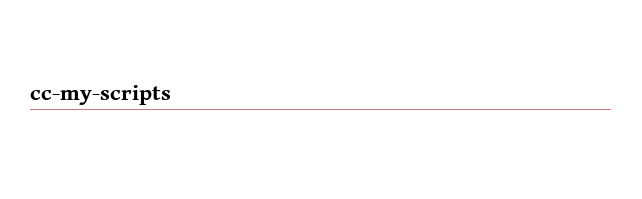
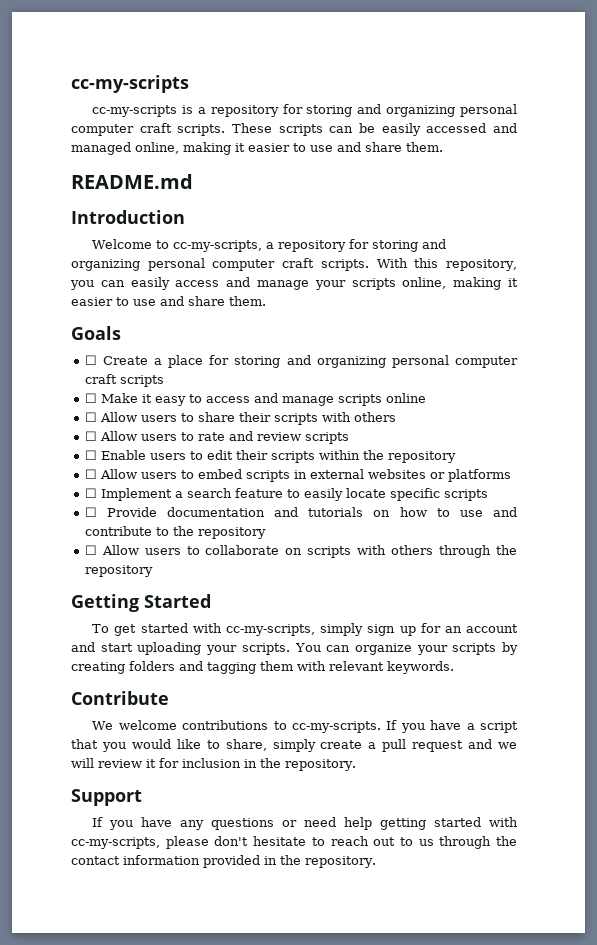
[30,85,171,105] cc-my-scripts -> [71,75,189,93] [92,104,517,117] [71,123,517,136] [71,142,443,155] [71,174,193,189] [71,210,185,224] [92,239,447,252] [71,258,518,271] [70,277,518,290] [71,296,266,306] [71,326,121,340] [84,355,518,368] [84,374,164,387] [84,393,426,406] [84,412,396,425] [84,431,349,444] [84,450,456,463] [84,469,511,482] [84,488,488,501] [84,507,518,517] [84,526,266,539] [84,545,517,558] [84,565,153,577] [71,594,211,612] [92,623,518,636] [71,642,518,655] [71,661,454,674] [71,691,169,705] [92,720,518,733] [71,739,517,752] [71,758,356,771] [71,789,142,806] [92,817,518,830] [71,836,517,849] [71,855,376,868] cc-my-scripts // cc-my-scripts is a repository for storing and organizing personal computer craft scripts. These scripts can be easily accessed and managed online, making it easier to use and share them. // README.md // Introduction // Welcome to cc-my-scripts, a repository for storing and organizing personal computer craft scripts. With this repository, you can easily access and manage your scripts online, making it easier to use and share them. // Goals // ☐ Create a place for storing and organizing personal computer craft scripts // ☐ Make it easy to access and manage scripts online // ☐ Allow users to share their scripts with others // ☐ Allow users to rate and review scripts // ☐ Enable users to edit their scripts within the repository // ☐ Allow users to embed scripts in external websites or platforms // ☐ Implement a search feature to easily locate specific scripts // ☐ Provide documentation and tutorials on how to use and contribute to the repository // ☐ Allow users to collaborate on scripts with others through the repository // Getting Started // To get started with cc-my-scripts, simply sign up for an account and start uploading your scripts. You can organize your scripts by creating folders and tagging them with relevant keywords. // Contribute // We welcome contributions to cc-my-scripts. If you have a script that you would like to share, simply create a pull request and we will review it for inclusion in the repository. // Support // If you have any questions or need help getting started with cc-my-scripts, please don't hesitate to reach out to us through the contact information provided in the repository.

